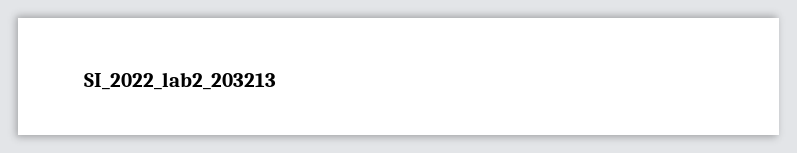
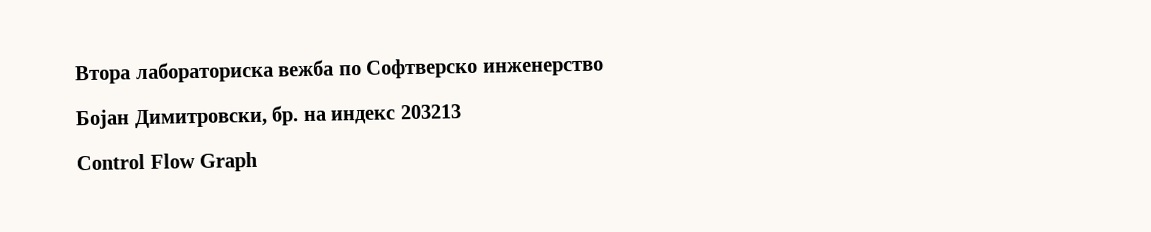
[84,72,276,90] SI_2022_lab2_203213 -> [74,57,604,85] [75,104,462,130] [76,151,259,172] Втора лабораториска вежба по Софтверско инженерство // Бојан Димитровски, бр. на индекс 203213 // Control Flow Graph

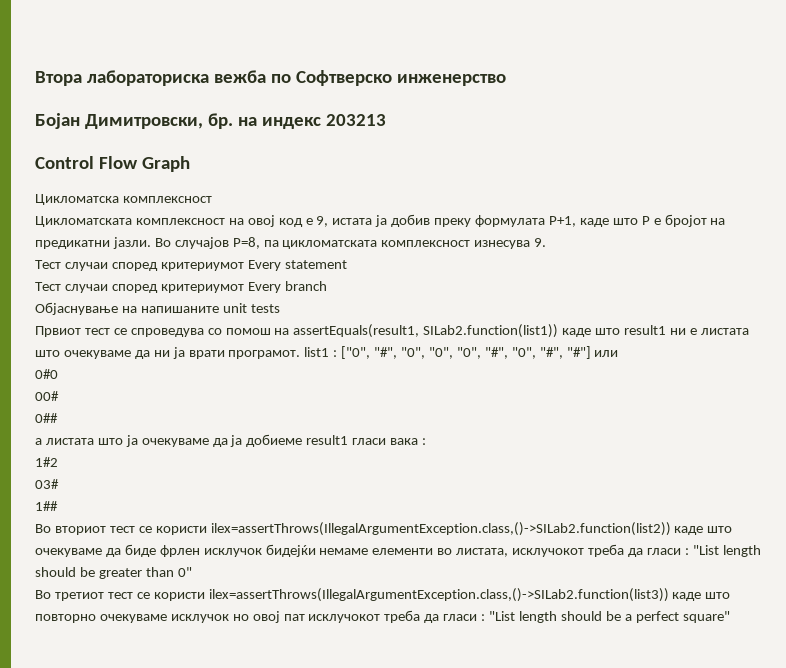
(259, 161) none -> [35,194,212,205] [35,214,726,227] [35,237,547,249] [35,260,347,271] [35,281,327,293] [35,302,280,315] [35,324,749,338] [35,346,619,359] [35,369,58,379] [35,391,59,401] [35,413,58,423] [35,434,427,447] [35,457,58,467] [35,479,59,489] [35,501,58,511] [35,522,733,536] [35,544,761,557] [35,567,192,579] [35,588,731,602] [35,610,730,623] // Цикломатска комплексност // Цикломатската комплексност на овој код е 9, истата ја добив преку формулата P+1, каде што P е бројот на предикатни јазли. Во случајoв P=8, па цикломатската комплексност изнесува 9. // Тест случаи според критериумот Every statement // Тест случаи според критериумот Every branch // Објаснување на напишаните unit tests // Првиот тест се спроведува со помош на assertEquals(result1, SILab2.function(list1)) каде што result1 ни е листата што очекуваме да ни ја врати програмот. list1 : ["0", "#", "0", "0", "0", "#", "0", "#", "#"] или // 0#0 // 00# // 0## // а листата што ја очекуваме да ја добиеме result1 гласи вака : // 1#2 // 03# // 1## // Во вториот тест се користи ilex=assertThrows(IllegalArgumentException.class,()->SILab2.function(list2)) каде што очекуваме да биде фрлен исклучок бидејќи немаме елементи во листата, исклучокот треба да гласи : "List length should be greater than 0" // Во третиот тест се користи ilex=assertThrows(IllegalArgumentException.class,()->SILab2.function(list3)) каде што повторно очекуваме исклучок но овој пат исклучокот треба да гласи : "List length should be a perfect square"

